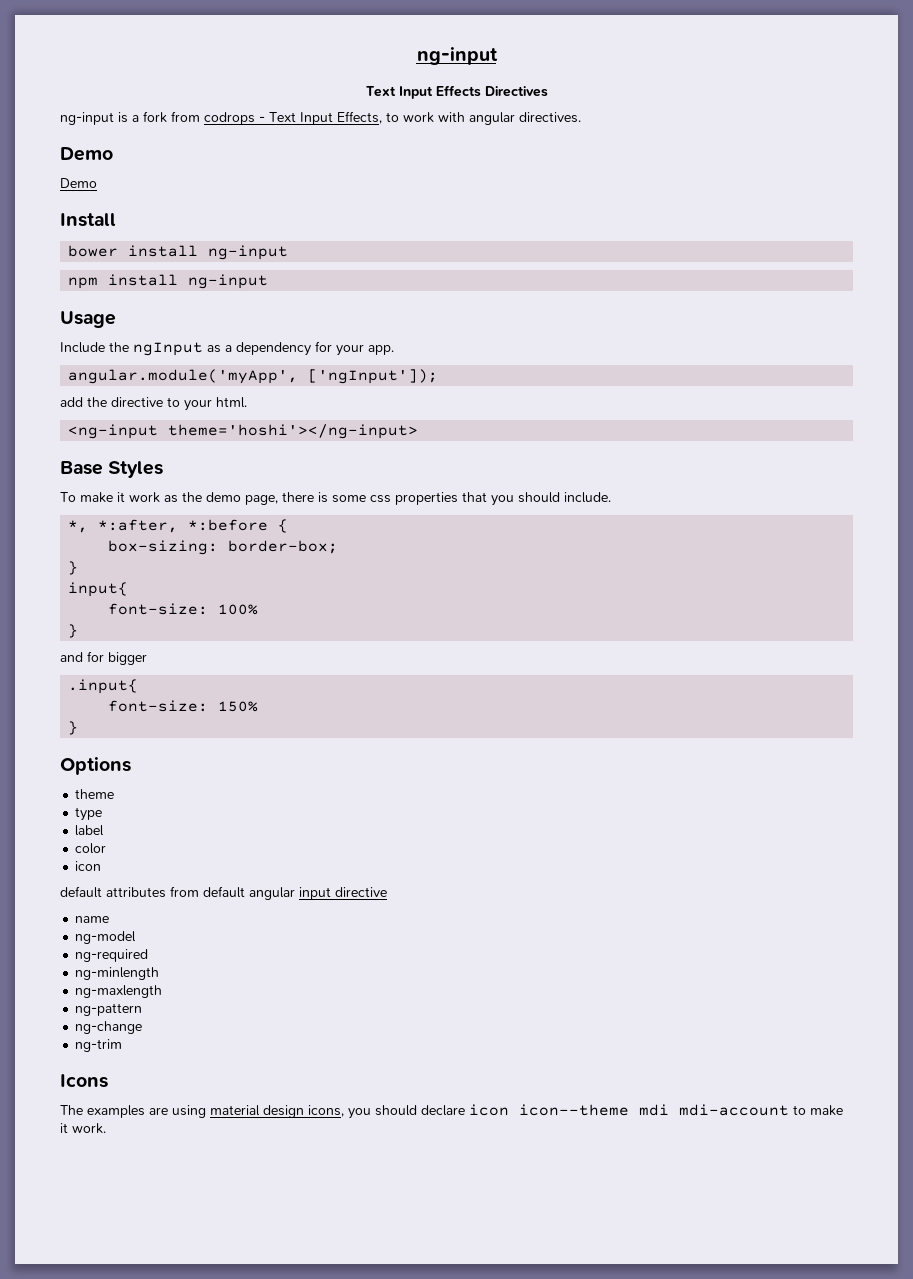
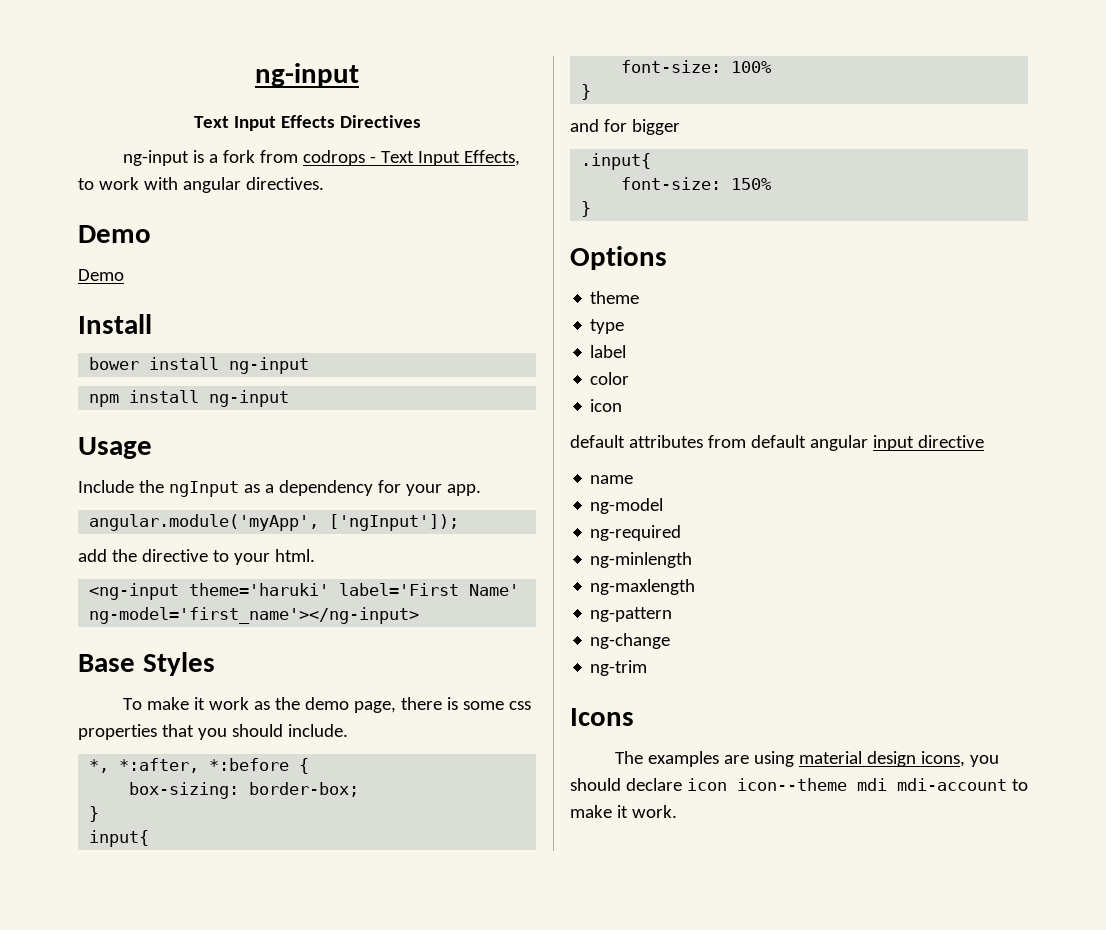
[168,424,419,439] theme='hoshi'></ng-input> -> [189,583,520,596] [89,607,420,624] theme='haruki' label='First Name' ng-model='first_name'></ng-input>

